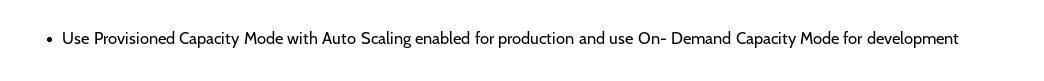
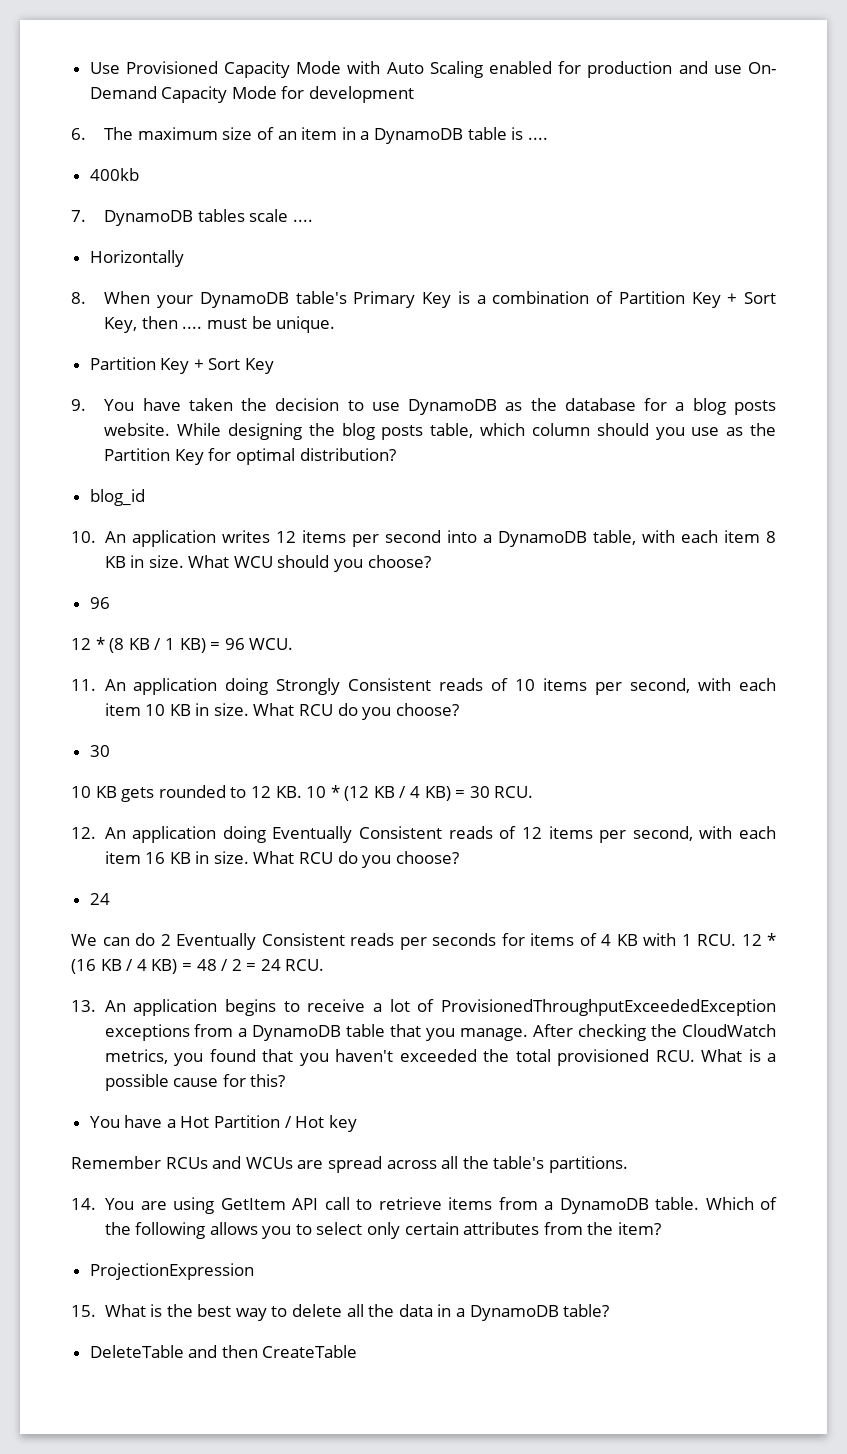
(959, 39) none -> [71,127,548,144] [89,168,139,181] [71,209,314,226] [89,250,184,267] [71,291,776,308] [104,316,336,333] [89,357,275,374] [71,398,777,415] [104,423,776,440] [104,448,396,465] [89,489,145,506] [71,530,777,547] [104,555,431,572] [89,597,110,609] [71,637,294,653] [71,678,776,695] [104,703,459,720] [89,745,110,757] [71,785,534,802] [71,826,776,843] [104,851,459,868] [89,893,110,905] [71,933,776,950] [71,959,325,974] [71,999,776,1016] [104,1024,776,1041] [104,1049,776,1066] [104,1074,286,1091] [89,1115,357,1132] [71,1156,628,1173] [71,1197,778,1214] [104,1222,661,1239] [89,1263,254,1280] [71,1304,610,1321] [89,1345,358,1358] // 6. The maximum size of an item in a DynamoDB table is .... // 400kb // 7. DynamoDB tables scale .... // Horizontally // 8. When your DynamoDB table's Primary Key is a combination of Partition Key + Sort Key, then .... must be unique. // Partition Key + Sort Key // 9. You have taken the decision to use DynamoDB as the database for a blog posts website. While designing the blog posts table, which column should you use as the Partition Key for optimal distribution? // blog_id // 10. An application writes 12 items per second into a DynamoDB table, with each item 8 KB in size. What WCU should you choose? // 96 // 12 * (8 KB / 1 KB) = 96 WCU. // 11. An application doing Strongly Consistent reads of 10 items per second, with each item 10 KB in size. What RCU do you choose? // 30 // 10 KB gets rounded to 12 KB. 10 * (12 KB / 4 KB) = 30 RCU. // 12. An application doing Eventually Consistent reads of 12 items per second, with each item 16 KB in size. What RCU do you choose? // 24 // We can do 2 Eventually Consistent reads per seconds for items of 4 KB with 1 RCU. 12 * (16 KB / 4 KB) = 48 / 2 = 24 RCU. // 13. An application begins to receive a lot of ProvisionedThroughputExceededException exceptions from a DynamoDB table that you manage. After checking the CloudWatch metrics, you found that you haven't exceeded the total provisioned RCU. What is a possible cause for this? // You have a Hot Partition / Hot key // Remember RCUs and WCUs are spread across all the table's partitions. // 14. You are using GetItem API call to retrieve items from a DynamoDB table. Which of the following allows you to select only certain attributes from the item? // ProjectionExpression // 15. What is the best way to delete all the data in a DynamoDB table? // DeleteTable and then CreateTable

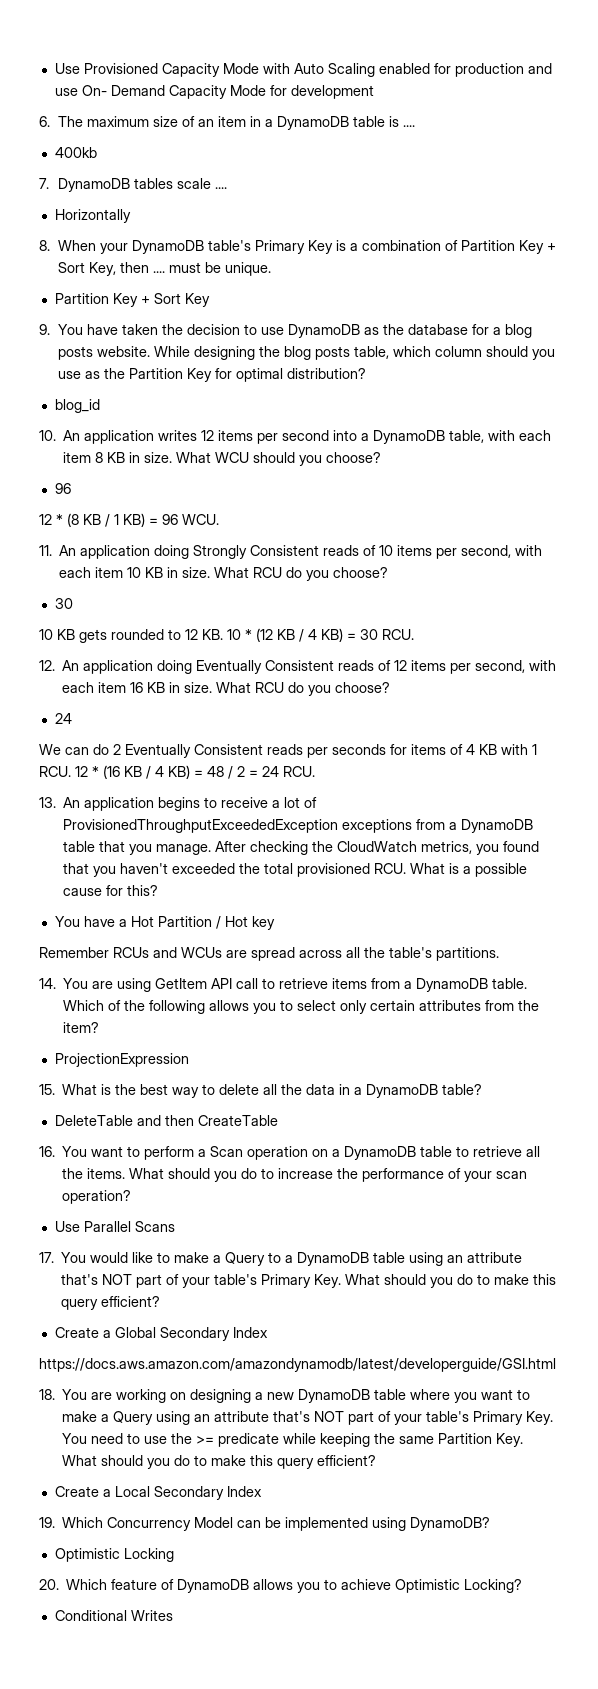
(358, 1351) none -> [39,1146,541,1160] [62,1168,528,1182] [62,1190,132,1204] [54,1221,175,1232] [39,1252,523,1266] [61,1274,557,1288] [61,1296,161,1310] [54,1327,268,1341] [39,1358,556,1372] [39,1389,531,1403] [62,1411,554,1425] [62,1433,524,1447] [62,1455,377,1469] [54,1486,262,1500] [39,1517,491,1531] [54,1548,174,1562] [39,1579,523,1593] [54,1610,173,1621] // 16. You want to perform a Scan operation on a DynamoDB table to retrieve all the items. What should you do to increase the performance of your scan operation? // Use Parallel Scans // 17. You would like to make a Query to a DynamoDB table using an attribute that's NOT part of your table's Primary Key. What should you do to make this query efficient? // Create a Global Secondary Index // https://docs.aws.amazon.com/amazondynamodb/latest/developerguide/GSI.html // 18. You are working on designing a new DynamoDB table where you want to make a Query using an attribute that's NOT part of your table's Primary Key. You need to use the >= predicate while keeping the same Partition Key. What should you do to make this query efficient? // Create a Local Secondary Index // 19. Which Concurrency Model can be implemented using DynamoDB? // Optimistic Locking // 20. Which feature of DynamoDB allows you to achieve Optimistic Locking? // Conditional Writes

